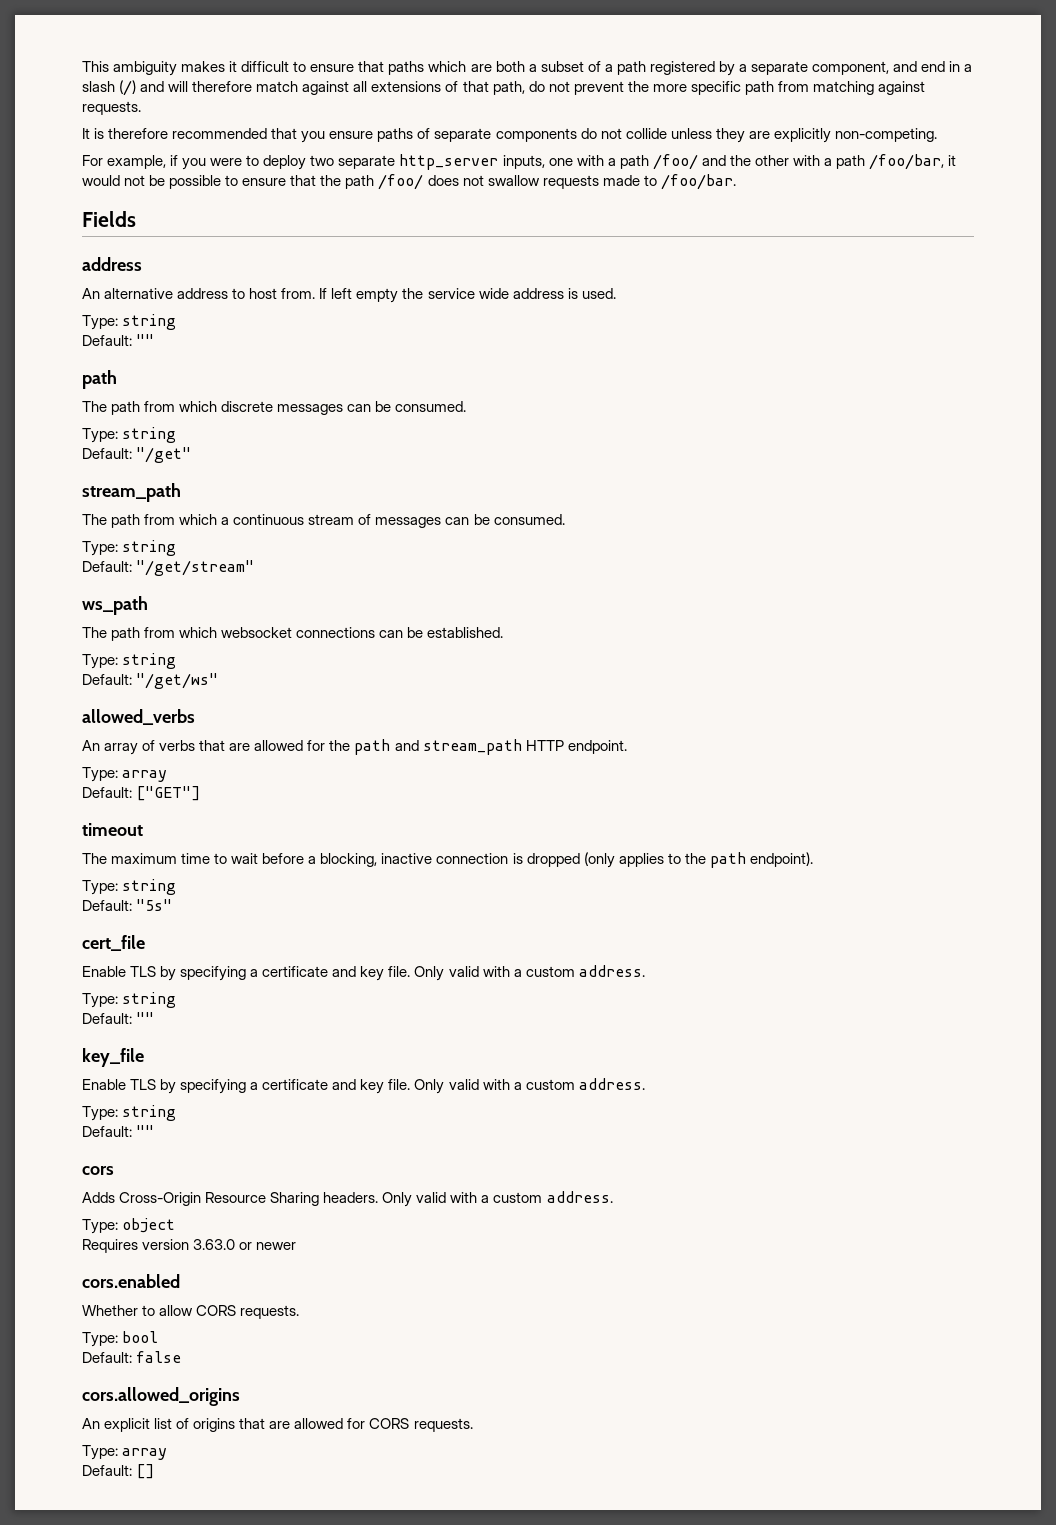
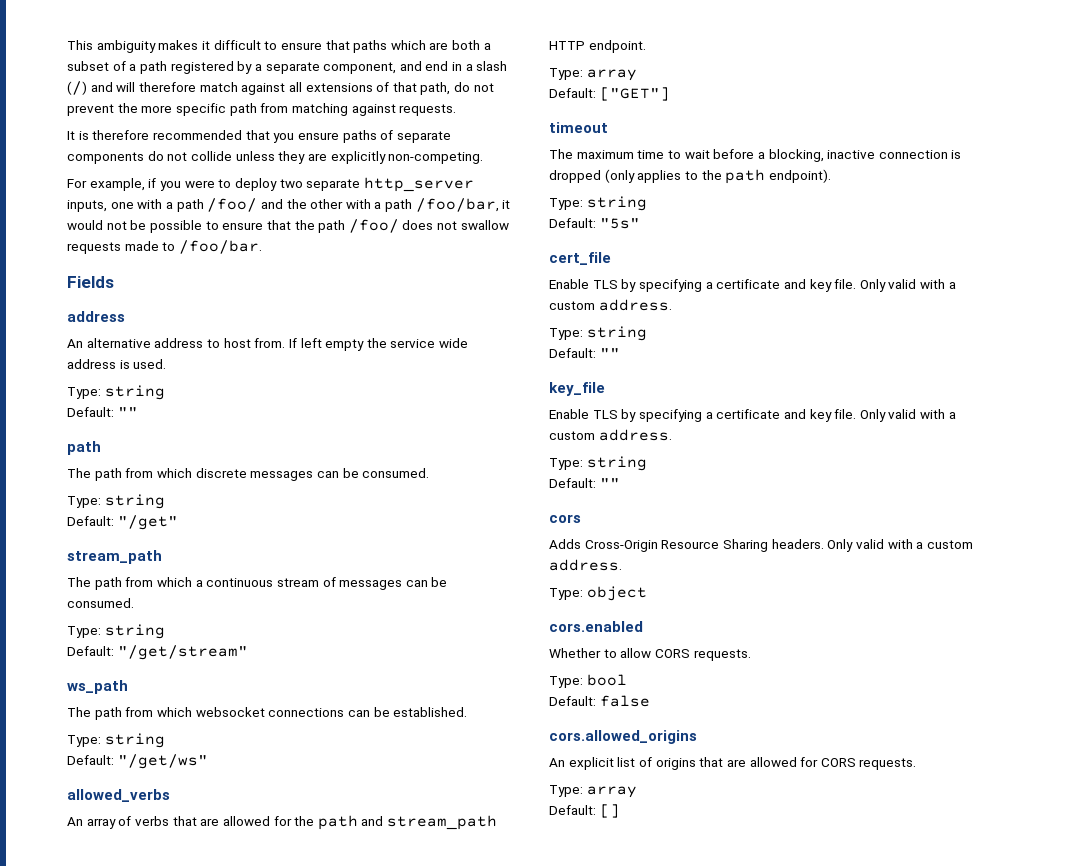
[82,1239,297,1253] // Requires version 3.63.0 or newer -> (647, 593) none

